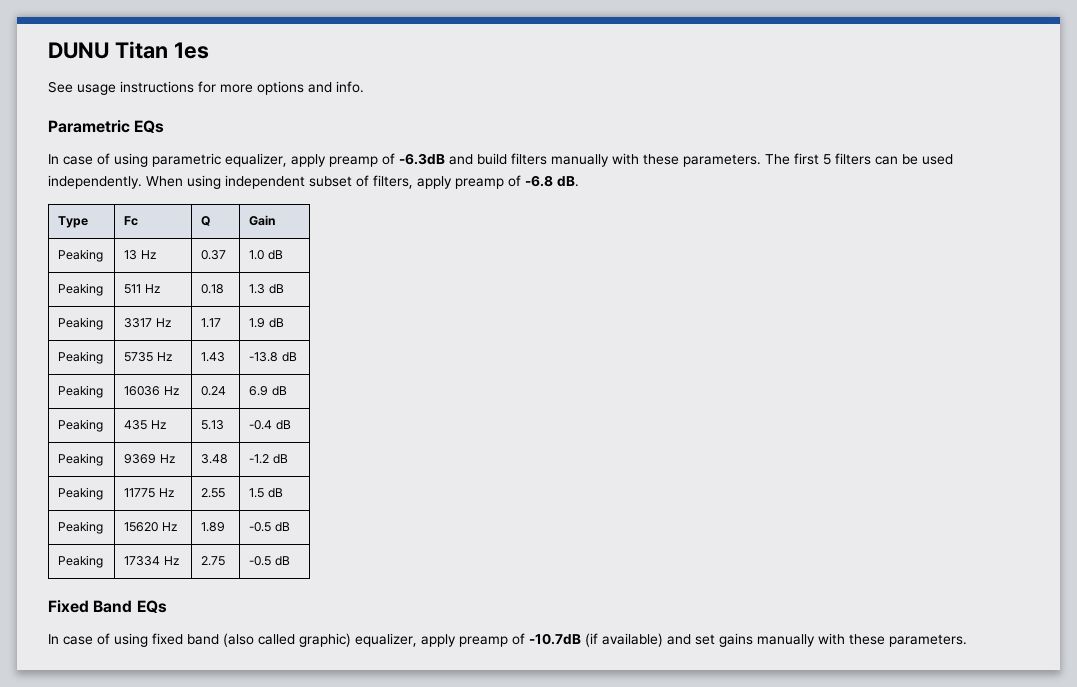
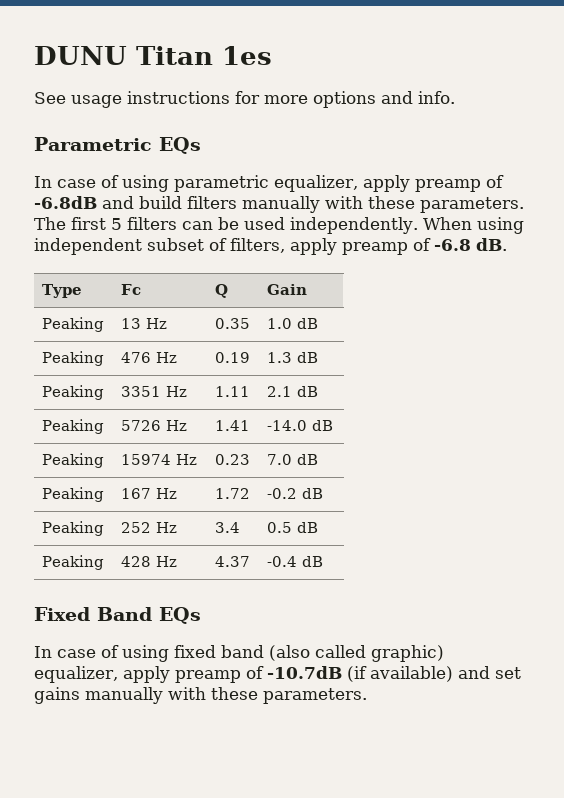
[399,153,445,165] -6.3dB -> [34,196,97,209] -6.8dB
[201,250,227,260] 0.37 -> [215,318,251,329] 0.35
[124,284,160,294] [201,284,225,294] 511 Hz | 0.18 -> [121,352,178,363] [215,352,251,363] 476 Hz | 0.19
[124,318,171,328] [201,318,222,328] [249,318,284,328] [58,351,104,364] [124,352,172,362] [201,352,226,362] [249,352,297,362] [58,385,104,398] [124,386,179,396] [201,386,227,396] [249,386,287,396] [58,419,104,432] [124,420,166,430] [201,420,225,430] [249,420,291,430] [58,453,104,466] [124,454,175,464] [201,454,229,464] [249,454,288,464] [58,487,104,500] [124,488,174,498] [201,488,226,498] [249,488,283,498] [58,521,104,534] [124,522,177,532] [201,522,226,532] [249,522,290,532] [58,555,104,568] [124,556,179,566] [201,556,226,566] [249,556,272,566] 3317 Hz | 1.17 | 1.9 dB // Peaking | 5735 Hz | 1.43 | -13.8 dB // Peaking | 16036 Hz | 0.24 | 6.9 dB // Peaking | 435 Hz | 5.13 | -0.4 dB // Peaking | 9369 Hz | 3.48 | -1.2 dB // Peaking | 11775 Hz | 2.55 | 1.5 dB // Peaking | 15620 Hz | 1.89 | -0.5 dB // Peaking | 17334 Hz | 2.75 | -0.5 -> [121,386,188,397] [215,386,251,397] [267,386,319,397] [42,419,105,434] [121,420,188,431] [215,420,251,431] [267,420,334,431] [42,453,105,468] [121,454,198,465] [215,454,251,465] [267,454,319,465] [42,487,105,502] [121,488,178,499] [215,488,251,499] [267,488,324,499] [42,521,105,536] [121,522,178,533] [215,522,241,533] [267,522,319,533] [42,555,105,570] [121,556,178,567] [215,556,251,567] [267,556,298,567] 3351 Hz | 1.11 | 2.1 dB // Peaking | 5726 Hz | 1.41 | -14.0 dB // Peaking | 15974 Hz | 0.23 | 7.0 dB // Peaking | 167 Hz | 1.72 | -0.2 dB // Peaking | 252 Hz | 3.4 | 0.5 dB // Peaking | 428 Hz | 4.37 | -0.4

